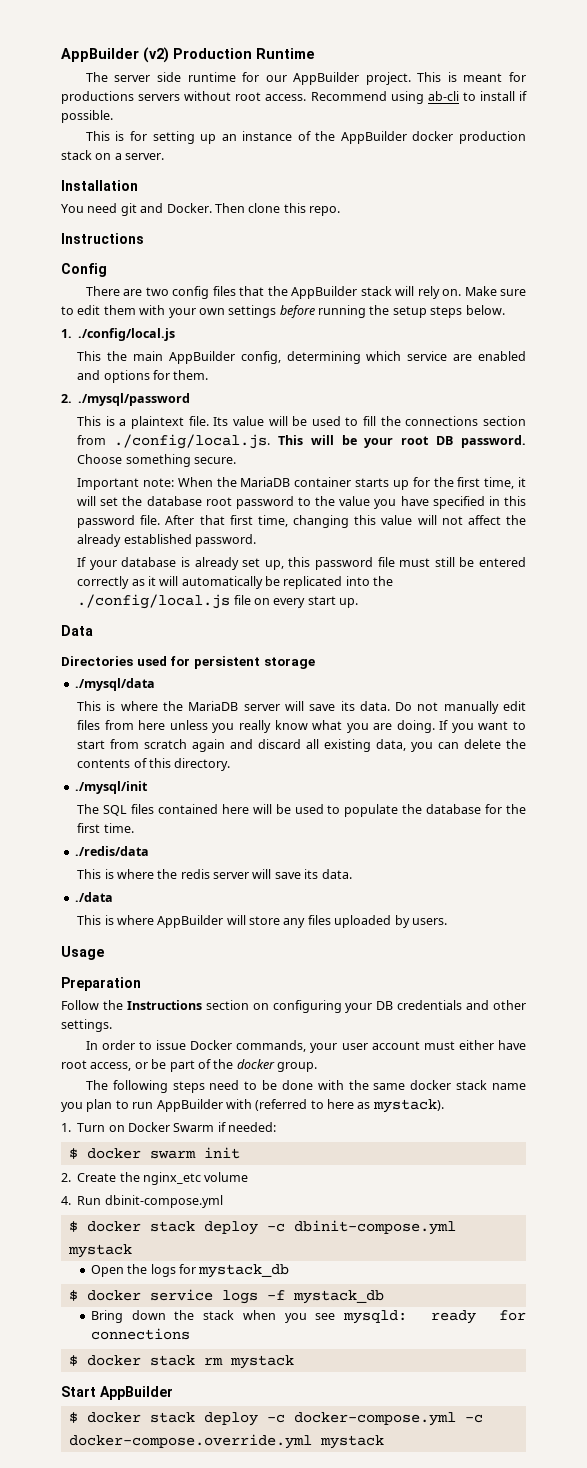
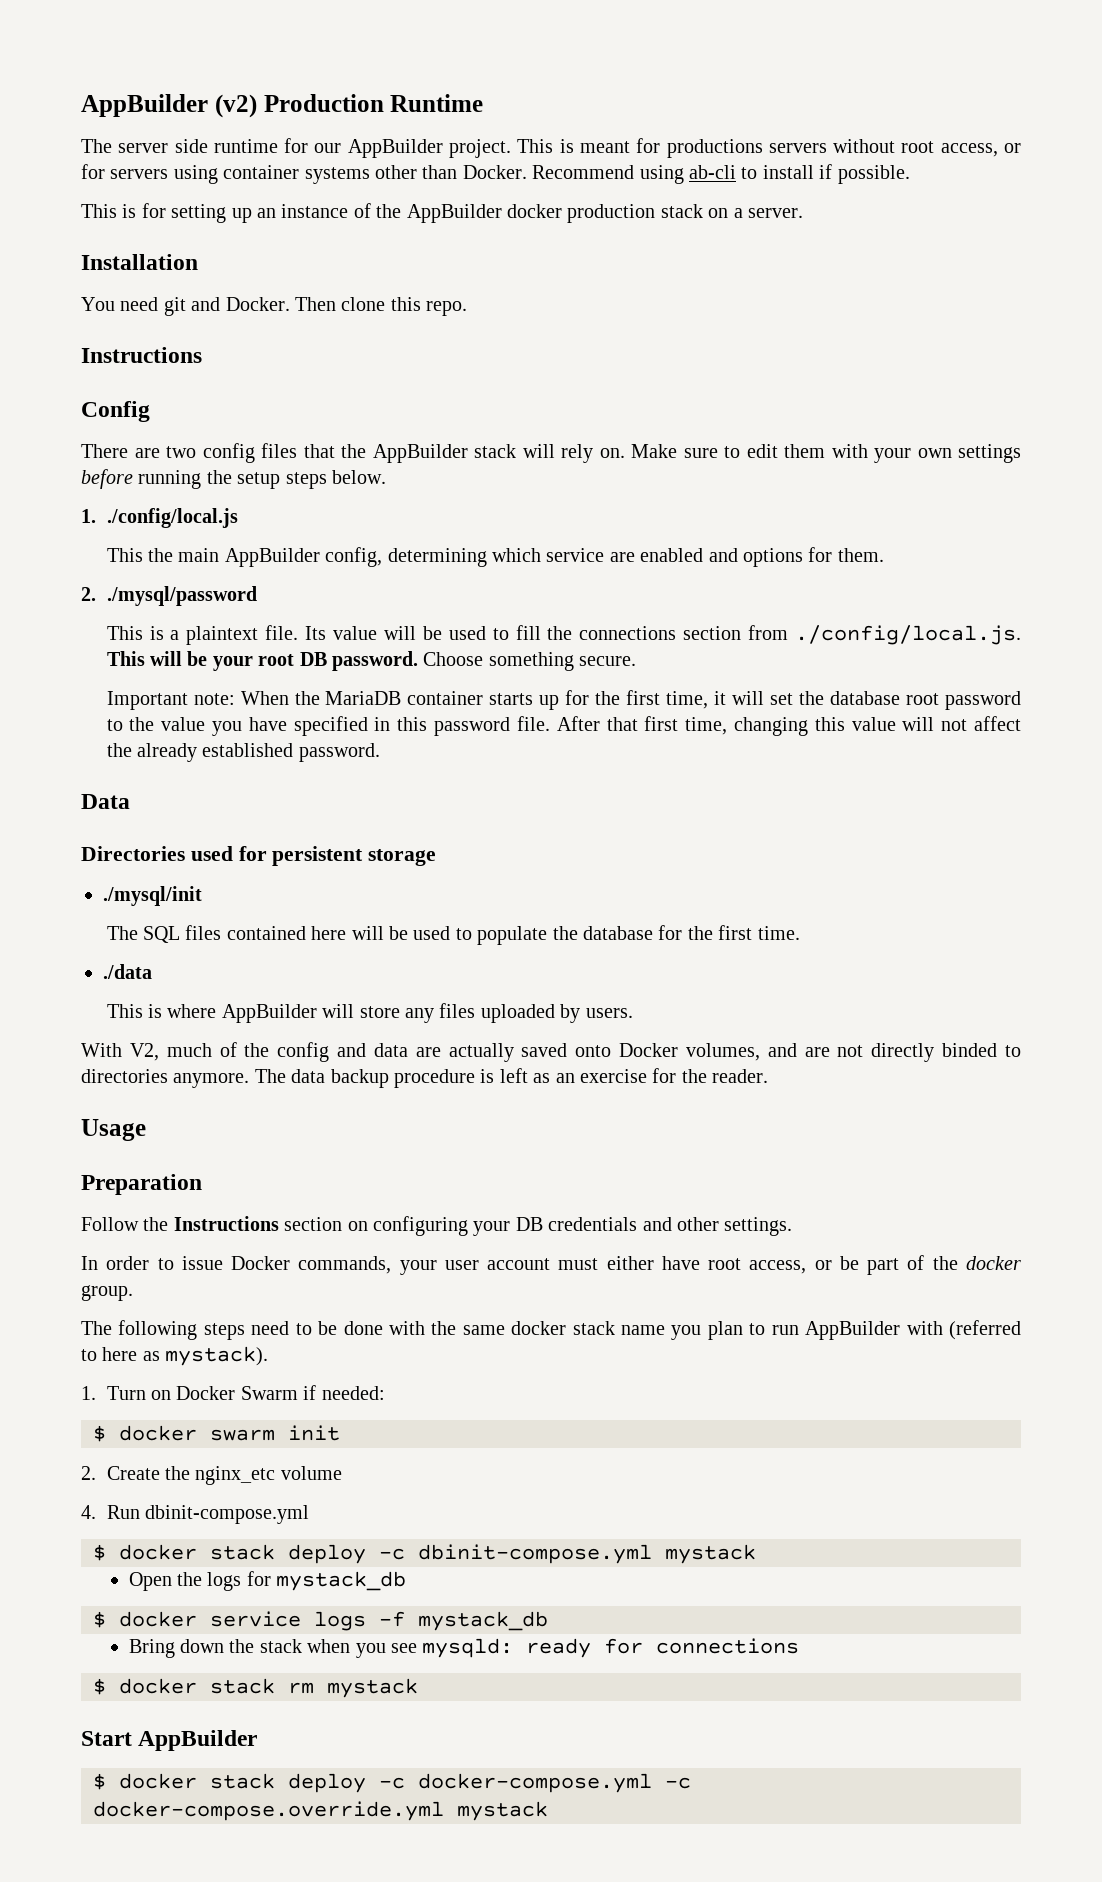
[265,94,307,101] access. -> [940,143,1021,157] [81,164,527,184] access, or for servers using container systems other than Docker.
[77,557,527,570] [77,576,394,589] [77,594,359,609] // If your database is already set up, this password file must still be entered correctly as it will automatically be replicated into the ./config/local.js file on every start up. -> (380, 752) none
[74,678,155,691] [77,701,527,714] [77,720,526,733] [77,739,527,752] [77,758,231,771] // ./mysql/data // This is where the MariaDB server will save its data. Do not manually edit files from here unless you really know what you are doing. If you want to start from scratch again and discard all existing data, you can delete the contents of this directory. -> (437, 857) none
[74,846,149,856] [77,869,352,879] // ./redis/data // This is where the redis server will save its data. -> (800, 933) none
(447, 921) none -> [81,1042,1022,1062] [81,1068,769,1088] // With V2, much of the config and data are actually saved onto Docker volumes, and are not directly binded to directories anymore. The data backup procedure is left as an exercise for the reader.

